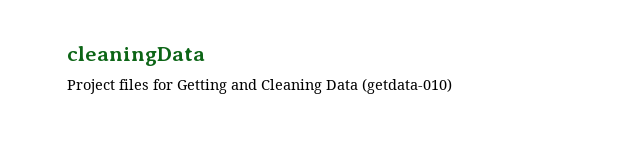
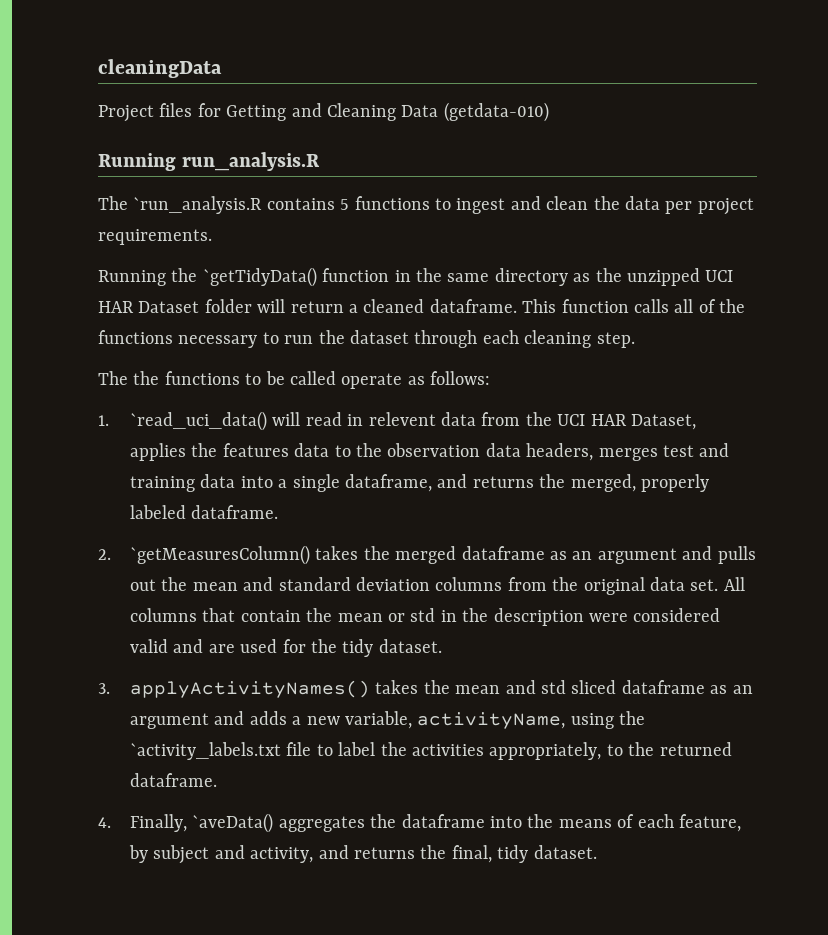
(452, 86) none -> [98,152,320,171] [98,196,754,215] [98,229,212,245] [98,267,734,287] [98,299,746,313] [98,330,635,348] [98,371,491,389] [98,411,696,431] [129,443,730,461] [129,474,709,492] [129,505,279,519] [98,545,756,565] [129,577,745,595] [129,608,721,626] [129,639,442,657] [98,680,753,698] [129,711,646,729] [129,742,732,760] [129,773,217,787] [98,813,741,833] [128,845,597,864] // Running run_analysis.R // The `run_analysis.R contains 5 functions to ingest and clean the data per project requirements. // Running the `getTidyData() function in the same directory as the unzipped UCI HAR Dataset folder will return a cleaned dataframe. This function calls all of the functions necessary to run the dataset through each cleaning step. // The the functions to be called operate as follows: // 1. `read_uci_data() will read in relevent data from the UCI HAR Dataset, applies the features data to the observation data headers, merges test and training data into a single dataframe, and returns the merged, properly labeled dataframe. // 2. `getMeasuresColumn() takes the merged dataframe as an argument and pulls out the mean and standard deviation columns from the original data set. All columns that contain the mean or std in the description were considered valid and are used for the tidy dataset. // 3. applyActivityNames() takes the mean and std sliced dataframe as an argument and adds a new variable, activityName, using the `activity_labels.txt file to label the activities appropriately, to the returned dataframe. // 4. Finally, `aveData() aggregates the dataframe into the means of each feature, by subject and activity, and returns the final, tidy dataset.

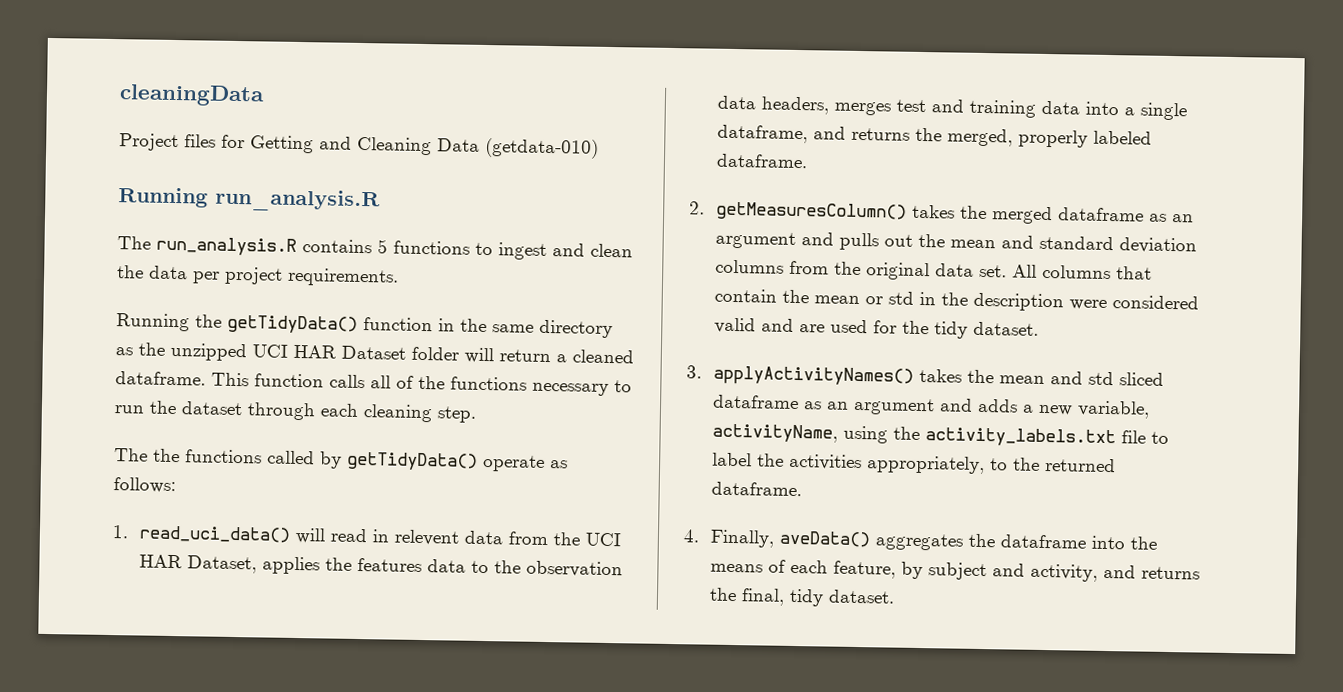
[133,196,263,214] `run_analysis.R -> [156,236,297,256] run_analysis.R
[202,267,317,287] `getTidyData() -> [227,314,358,334] getTidyData()
[245,371,336,385] to be called -> [267,450,478,471] called by getTidyData()
[129,411,267,431] `read_uci_data() -> [139,525,292,543] read_uci_data()
[129,545,310,565] `getMeasuresColumn() -> [716,201,908,222] getMeasuresColumn()
[129,742,281,760] `activity_labels.txt -> [925,427,1117,448] activity_labels.txt
[192,813,274,833] `aveData() -> [779,530,872,548] aveData()

